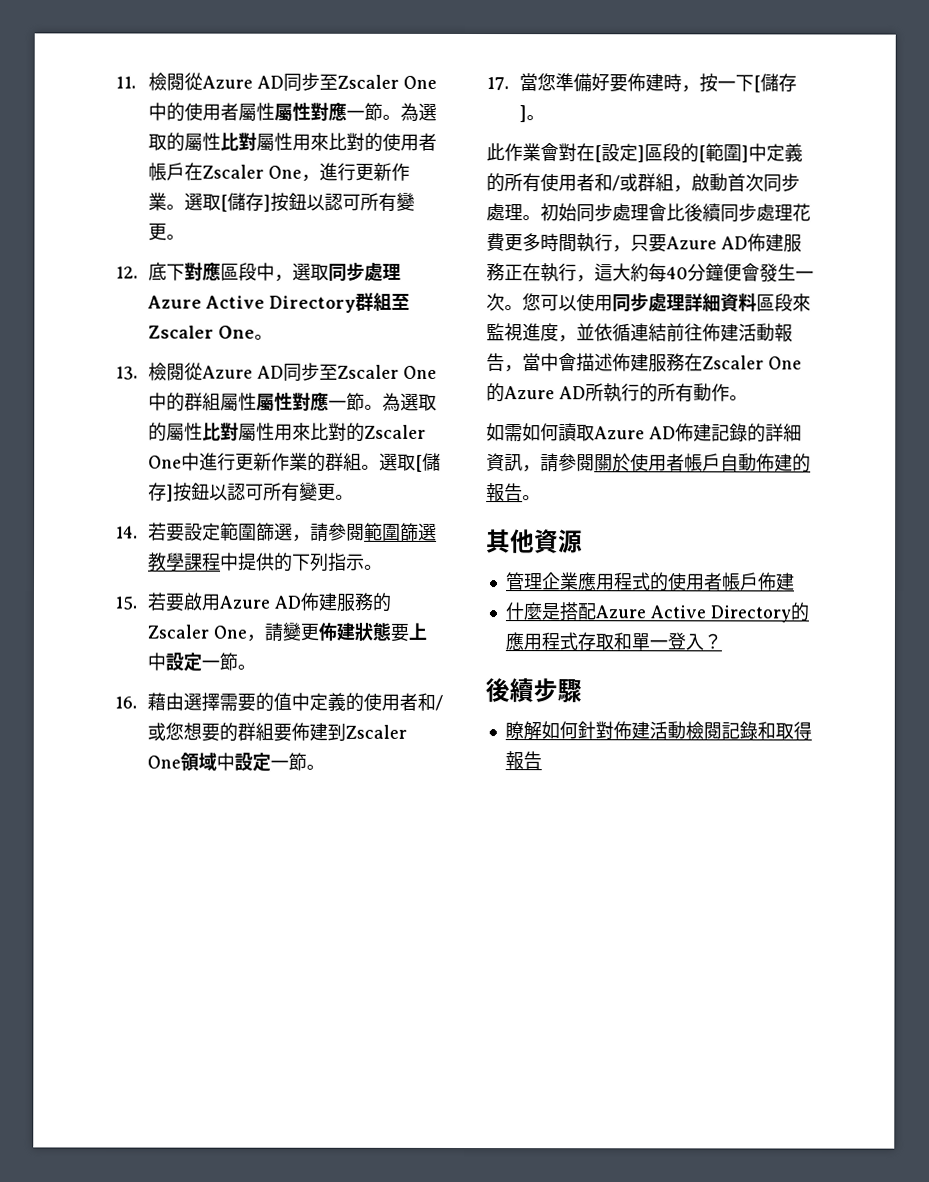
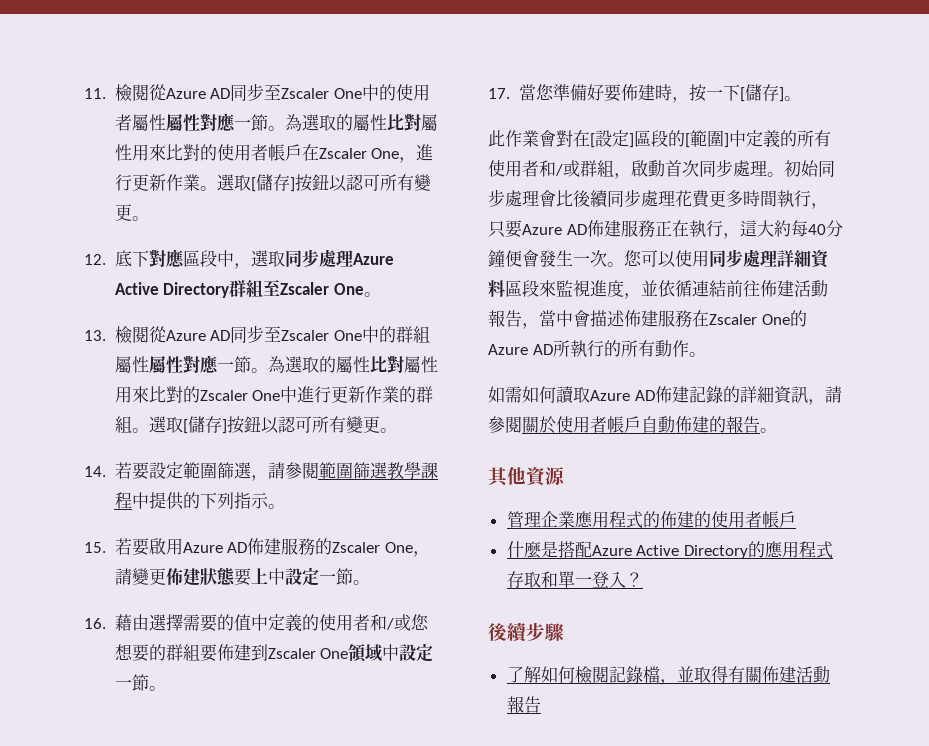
[667,572,795,591] 使用者帳戶佈建 -> [659,511,796,528] 佈建的使用者帳戶
[504,721,812,741] 瞭解如何針對佈建活動檢閱記錄和取得 -> [506,666,830,685] 了解如何檢閱記錄檔，並取得有關佈建活動

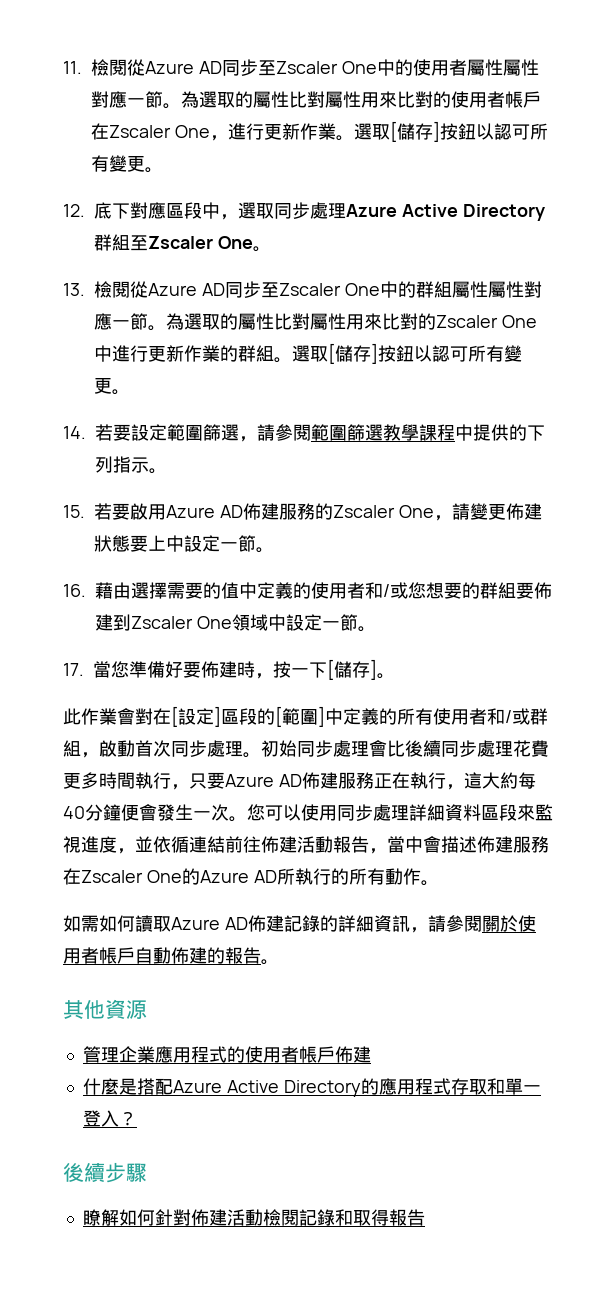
[659,511,796,528] 佈建的使用者帳戶 -> [244,1046,371,1063] 使用者帳戶佈建
[506,666,830,685] 了解如何檢閱記錄檔，並取得有關佈建活動 -> [82,1209,389,1226] 瞭解如何針對佈建活動檢閱記錄和取得

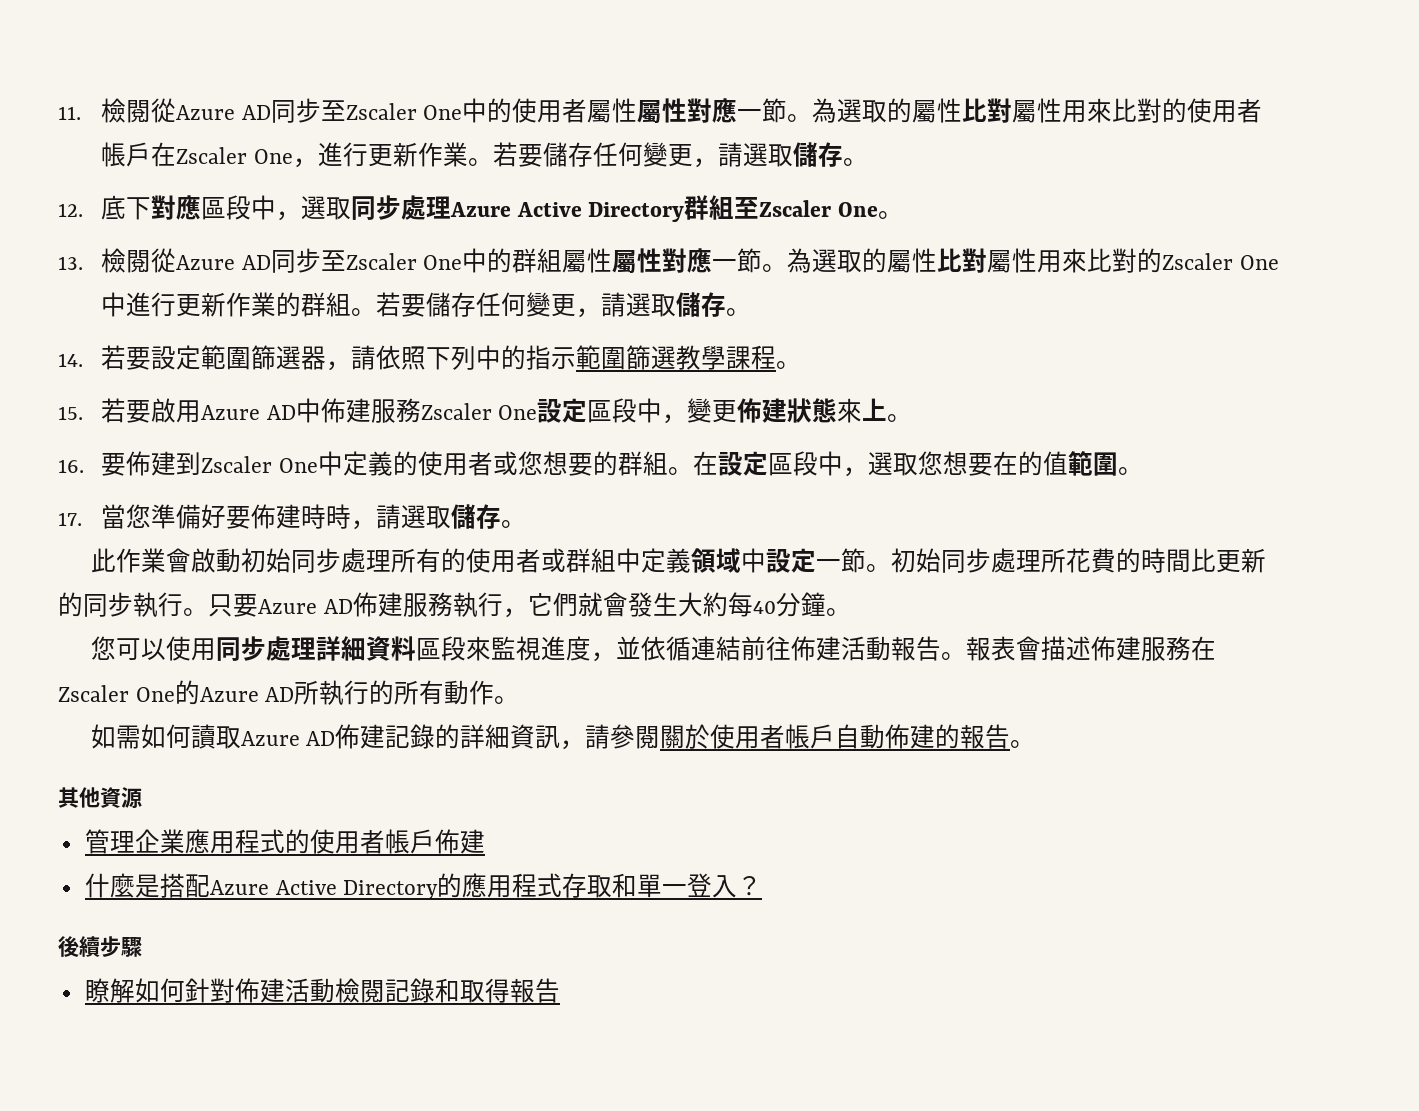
[353,121,548,142] [91,155,145,172] 選取[儲存]按鈕以認可所有變更 -> [492,142,843,168] 若要儲存任何變更，請選取儲存
[292,343,522,364] [94,378,112,394] 選取[儲存]按鈕以認可所有變更 -> [376,292,727,318] 若要儲存任何變更，請選取儲存
[239,424,545,442] [95,456,149,473] ，請參閱範圍篩選教學課程中提供的下列指示 -> [301,345,777,371] 器，請依照下列中的指示範圍篩選教學課程
[242,503,542,521] [94,535,274,553] [63,582,239,599] 佈建服務的Zscaler One，請變更佈建狀態要上中設定一節。 // 16.藉由選擇需要的值 -> [295,398,913,424] [58,451,318,476] 中佈建服務Zscaler One設定區段中，變更佈建狀態來上。 // 16.要佈建到Zscaler One
[365,582,390,599] 和/ -> (493, 464) none
[516,582,552,599] [95,614,358,631] 要佈建到Zscaler One領域中設定一節 -> [667,451,1118,477] 。在設定區段中，選取您想要在的值範圍
[255,659,395,680] [63,706,548,727] [63,740,549,758] [63,772,189,790] ，按一下[儲存]。 // 此作業會對在[設定]區段的[範圍]中定義的所有使用者和/或群組，啟動首次同步處理。初始同步處理會比後續同步處理花費更多時間執行， -> [326,504,527,530] [90,548,1266,573] [58,592,208,618] 時，請選取儲存。 // 此作業會啟動初始同步處理所有的使用者或群組中定義領域中設定一節。初始同步處理所花費的時間比更新的同步執行。
[373,772,482,790] 正在執行，這 -> [452,592,678,618] 執行，它們就會發生
[121,804,247,822] 便會發生一次。 -> [825,608,851,616] 。 //
[369,836,423,854] ，當中 -> [940,636,1016,661] 。報表

